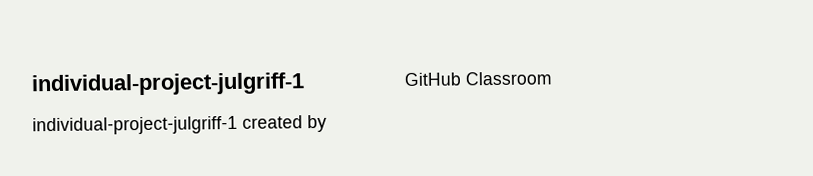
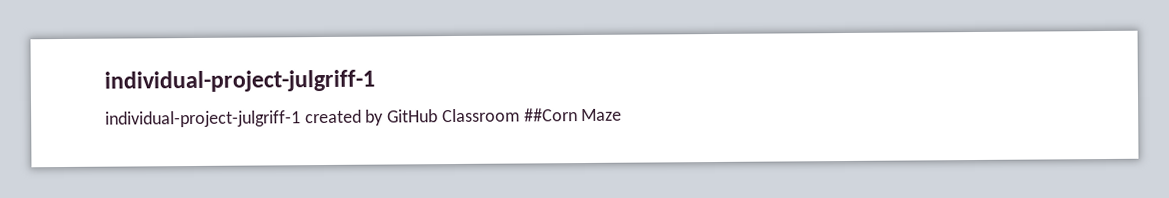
(552, 78) none -> [523,108,623,122] ##Corn Maze

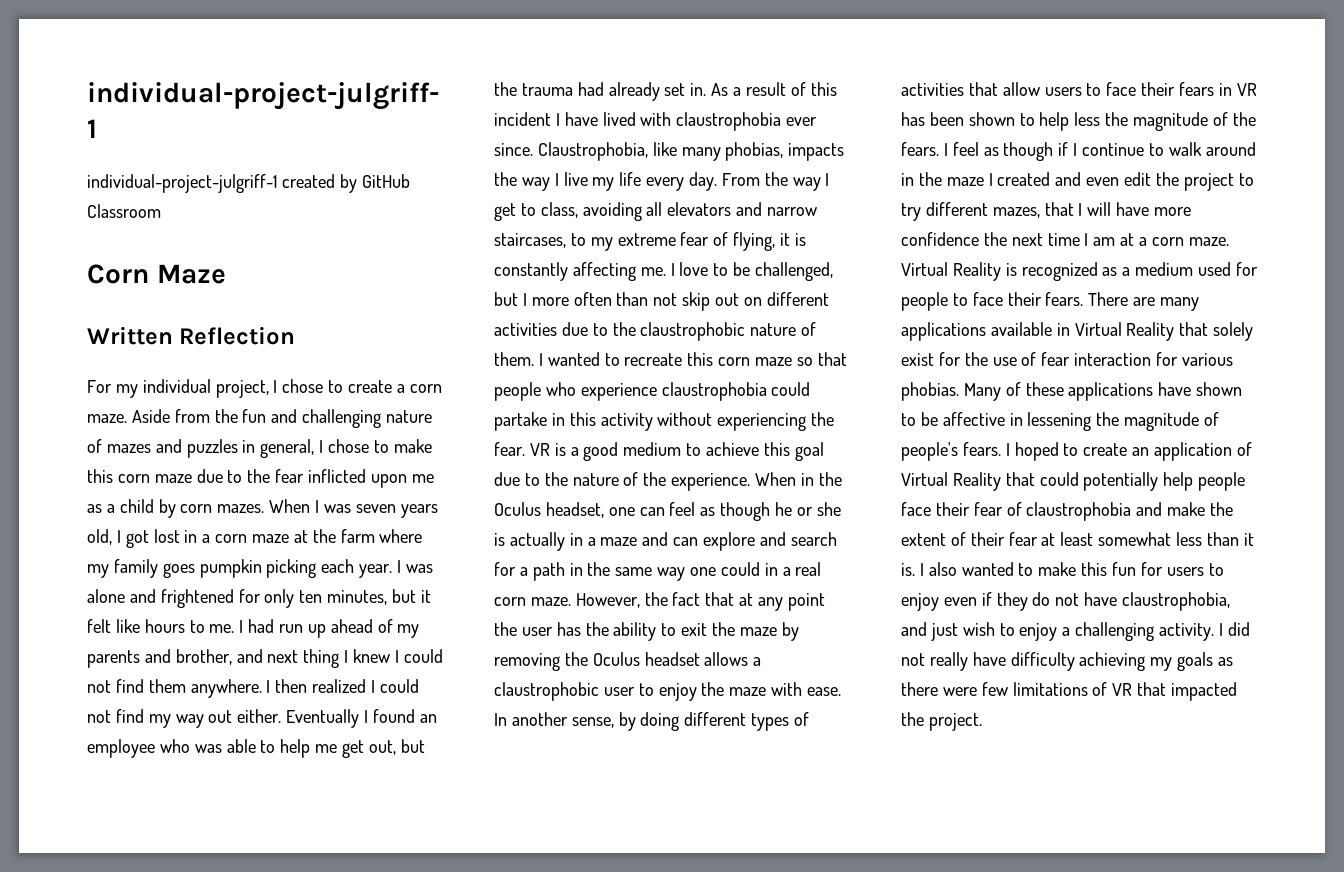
[523,108,578,122] ##Corn -> [87,264,149,284] // Corn
(623, 115) none -> [87,326,296,345] [87,379,442,398] [87,409,433,428] [87,439,432,458] [87,469,434,488] [87,499,438,518] [87,529,423,548] [87,559,433,578] [87,589,431,608] [87,619,420,638] [87,649,443,668] [87,679,419,698] [87,709,437,728] [87,739,425,758] [494,82,837,101] [494,112,818,131] [494,142,845,161] [494,172,830,191] [494,202,818,221] [494,232,806,251] [494,262,834,281] [494,292,829,311] [494,322,817,341] [494,352,847,366] [494,382,811,401] [494,412,835,431] [494,442,824,461] [494,472,842,491] [494,502,841,521] [494,532,837,551] [494,562,822,581] [494,592,825,611] [494,622,799,641] [494,652,762,671] [494,682,842,701] [494,712,810,731] [901,82,1257,96] [901,112,1256,131] [901,142,1256,161] [901,172,1254,191] [901,202,1192,221] [901,232,1229,246] [901,262,1258,281] [901,292,1200,311] [901,322,1254,341] [901,352,1233,366] [901,382,1243,401] [901,412,1220,431] [901,442,1252,461] [901,472,1246,491] [901,502,1234,521] [901,532,1254,546] [901,562,1224,576] [901,592,1231,611] [901,622,1250,641] [901,652,1234,671] [901,682,1238,701] [901,712,982,731] // Written Reflection // For my individual project, I chose to create a corn maze. Aside from the fun and challenging nature of mazes and puzzles in general, I chose to make this corn maze due to the fear inflicted upon me as a child by corn mazes. When I was seven years old, I got lost in a corn maze at the farm where my family goes pumpkin picking each year. I was alone and frightened for only ten minutes, but it felt like hours to me. I had run up ahead of my parents and brother, and next thing I knew I could not find them anywhere. I then realized I could not find my way out either. Eventually I found an employee who was able to help me get out, but the trauma had already set in. As a result of this incident I have lived with claustrophobia ever since. Claustrophobia, like many phobias, impacts the way I live my life every day. From the way I get to class, avoiding all elevators and narrow staircases, to my extreme fear of flying, it is constantly affecting me. I love to be challenged, but I more often than not skip out on different activities due to the claustrophobic nature of them. I wanted to recreate this corn maze so that people who experience claustrophobia could partake in this activity without experiencing the fear. VR is a good medium to achieve this goal due to the nature of the experience. When in the Oculus headset, one can feel as though he or she is actually in a maze and can explore and search for a path in the same way one could in a real corn maze. However, the fact that at any point the user has the ability to exit the maze by removing the Oculus headset allows a claustrophobic user to enjoy the maze with ease. In another sense, by doing different types of activities that allow users to face their fears in VR has been shown to help less the magnitude of the fears. I feel as though if I continue to walk around in the maze I created and even edit the project to try different mazes, that I will have more confidence the next time I am at a corn maze. Virtual Reality is recognized as a medium used for people to face their fears. There are many applications available in Virtual Reality that solely exist for the use of fear interaction for various phobias. Many of these applications have shown to be affective in lessening the magnitude of people's fears. I hoped to create an application of Virtual Reality that could potentially help people face their fear of claustrophobia and make the extent of their fear at least somewhat less than it is. I also wanted to make this fun for users to enjoy even if they do not have claustrophobia, and just wish to enjoy a challenging activity. I did not really have difficulty achieving my goals as there were few limitations of VR that impacted the project.

